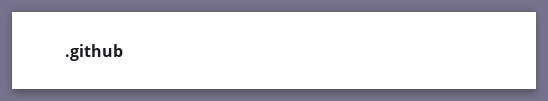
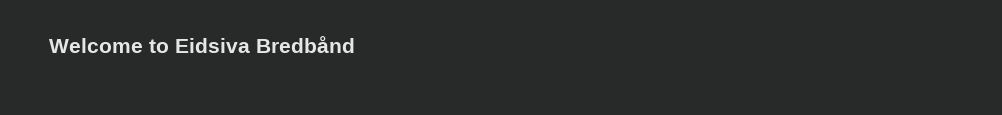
[65,44,123,61] .github -> [49,36,355,53] Welcome to Eidsiva Bredbånd

